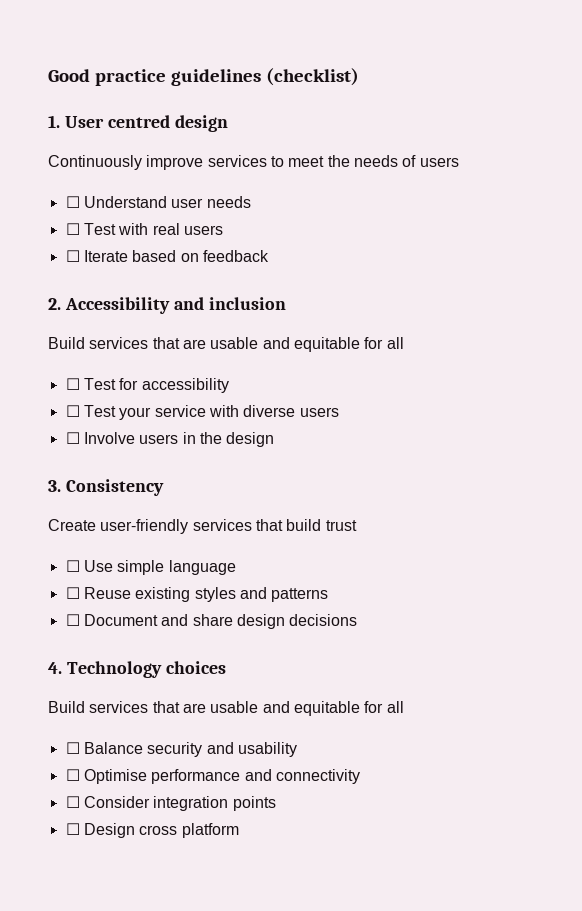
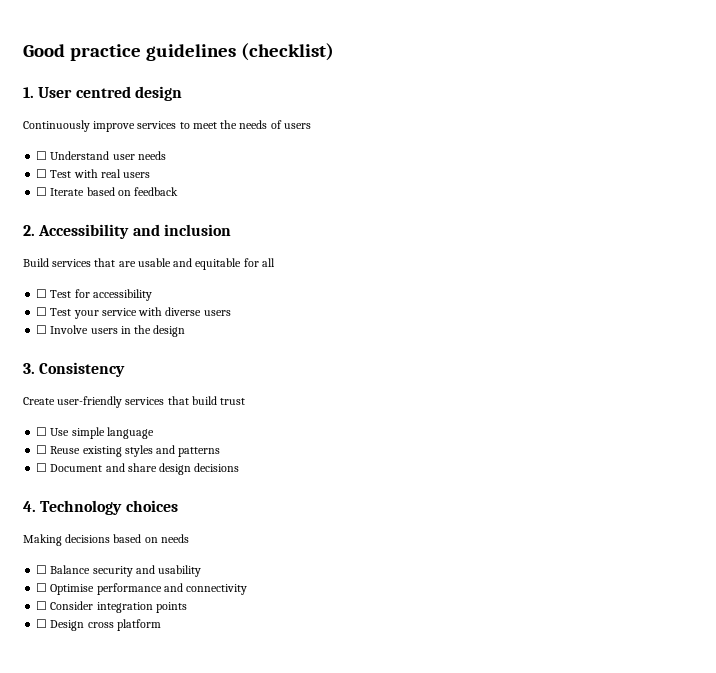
[48,701,404,716] Build services that are usable and equitable for all -> [23,534,189,546] Making decisions based on needs

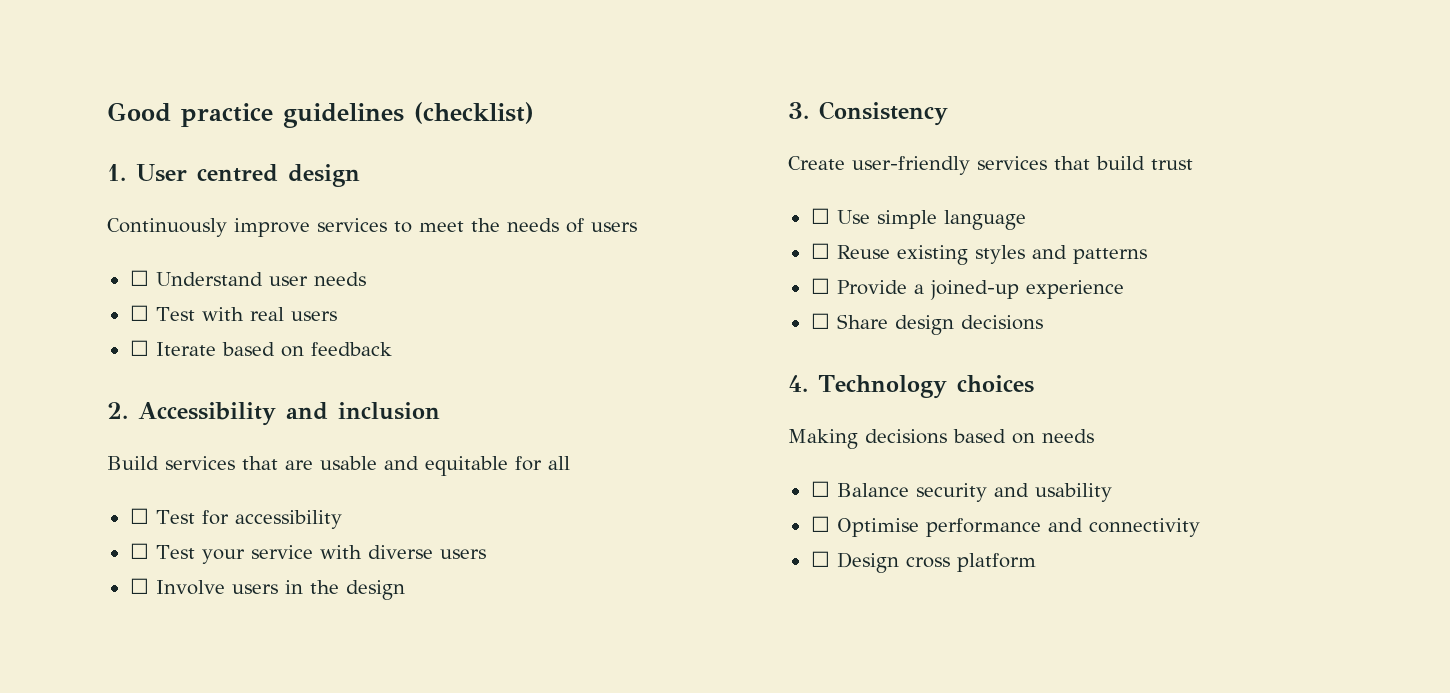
[50,463,157,472] Document and share -> [836,280,1124,300] [810,313,888,329] Provide a joined-up experience // ☐ Share
[36,601,187,613] // ☐ Consider integration points -> (1200, 527) none

